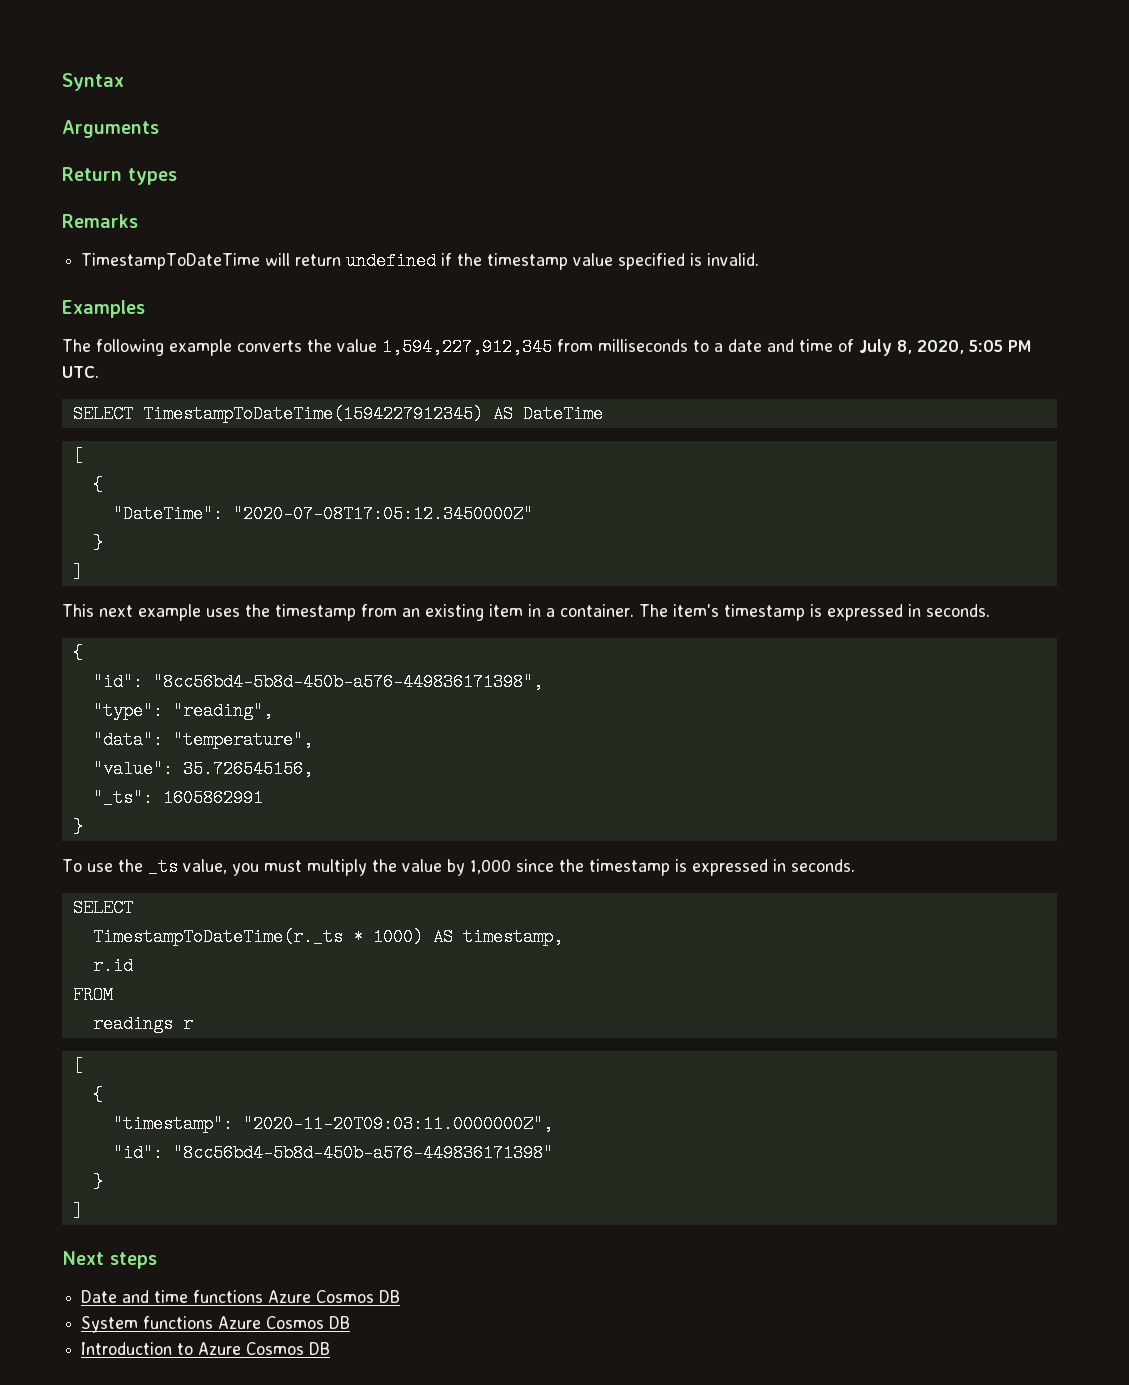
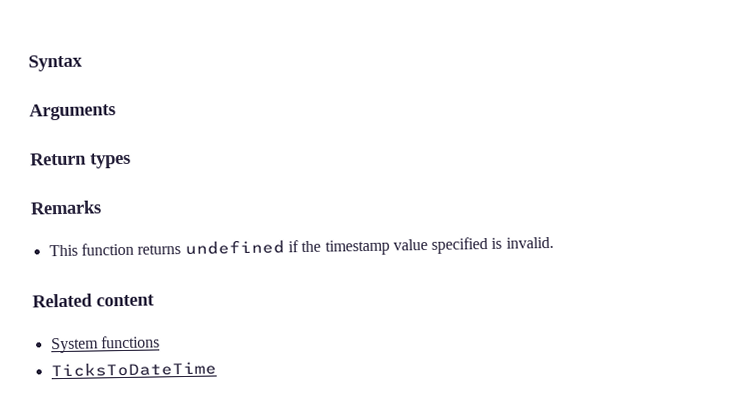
[81,253,342,270] TimestampToDateTime will return -> [48,242,182,257] This function returns
[62,300,145,318] [62,338,1031,356] [62,366,99,378] [72,405,603,423] [72,447,83,465] [92,476,103,494] [112,505,533,523] [92,534,103,552] [72,563,83,581] [62,604,990,621] [72,644,83,662] [92,673,543,691] [92,702,273,720] [92,731,313,749] [92,760,313,778] [92,789,263,807] [72,818,83,836] [62,858,855,876] [72,899,133,917] [92,928,563,946] [92,957,133,975] [72,986,113,1004] [92,1015,193,1033] [72,1057,83,1075] [92,1086,103,1104] [112,1115,553,1133] [112,1144,553,1162] [92,1173,103,1191] [72,1202,83,1220] [62,1251,157,1269] [81,1290,401,1303] [81,1316,351,1333] [81,1342,331,1355] Examples // The following example converts the value 1,594,227,912,345 from milliseconds to a date and time of July 8, 2020, 5:05 PM UTC. // SELECT TimestampToDateTime(1594227912345) AS DateTime // [ // { // "DateTime": "2020-07-08T17:05:12.3450000Z" // } // ] // This next example uses the timestamp from an existing item in a container. The item's timestamp is expressed in seconds. // { // "id": "8cc56bd4-5b8d-450b-a576-449836171398", // "type": "reading", // "data": "temperature", // "value": 35.726545156, // "_ts": 1605862991 // } // To use the _ts value, you must multiply the value by 1,000 since the timestamp is expressed in seconds. // SELECT // TimestampToDateTime(r._ts * 1000) AS timestamp, // r.id // FROM // readings r // [ // { // "timestamp": "2020-11-20T09:03:11.0000000Z", // "id": "8cc56bd4-5b8d-450b-a576-449836171398" // } // ] // Next steps // Date and time functions Azure Cosmos DB // System functions Azure Cosmos DB // Introduction to Azure Cosmos DB -> [32,293,155,308] [50,335,160,354] [50,361,217,378] Related content // System functions // TicksToDateTime

